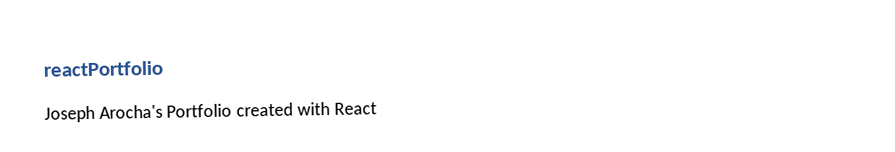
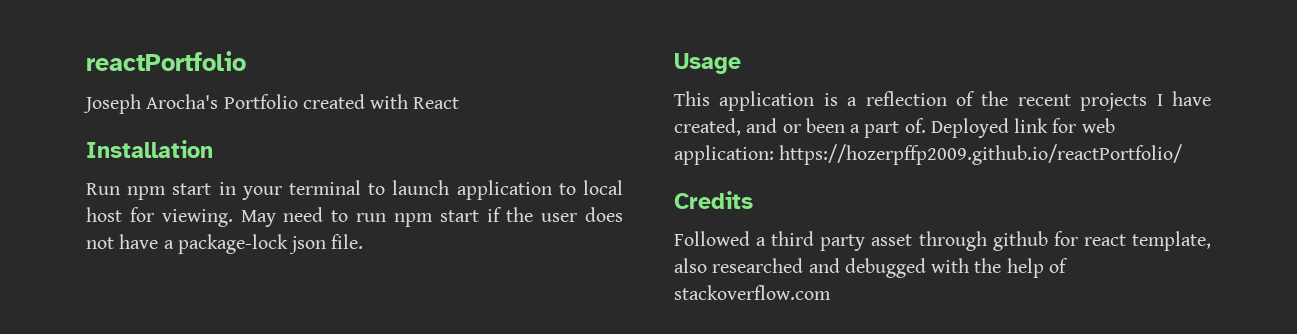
(377, 108) none -> [86,140,213,158] [86,180,623,200] [86,207,623,227] [86,234,364,254] [674,53,741,74] [674,91,1211,111] [674,118,1115,138] [674,144,1183,165] [674,191,753,209] [674,231,1211,251] [674,258,1068,278] [674,285,831,300] // Installation // Run npm start in your terminal to launch application to local host for viewing. May need to run npm start if the user does not have a package-lock json file. // Usage // This application is a reflection of the recent projects I have created, and or been a part of. Deployed link for web application: https://hozerpffp2009.github.io/reactPortfolio/ // Credits // Followed a third party asset through github for react template, also researched and debugged with the help of stackoverflow.com

